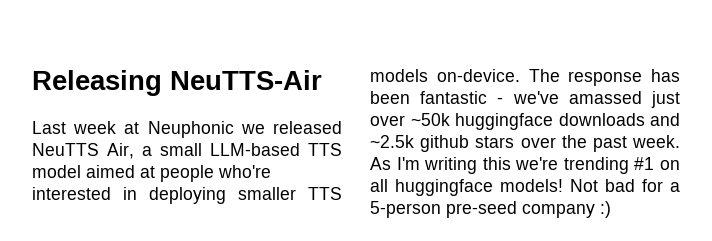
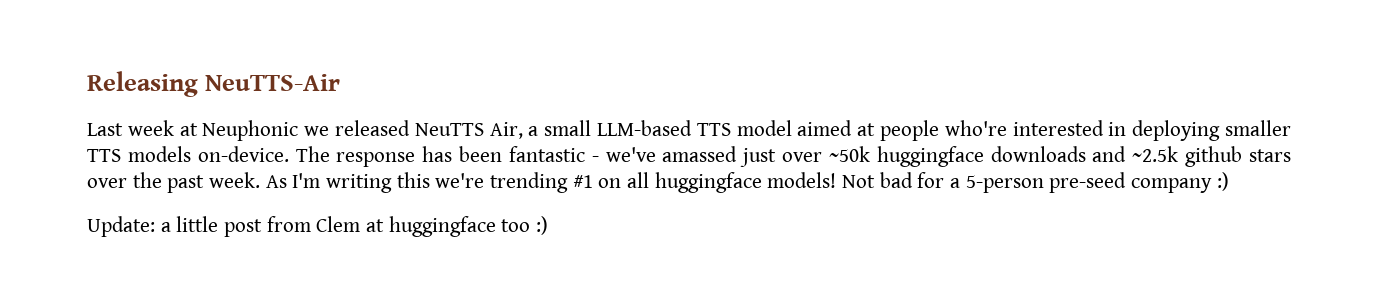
(611, 209) none -> [87,216,549,237] // Update: a little post from Clem at huggingface too :)

